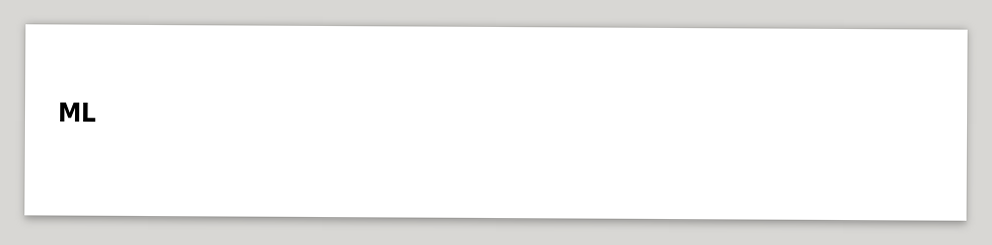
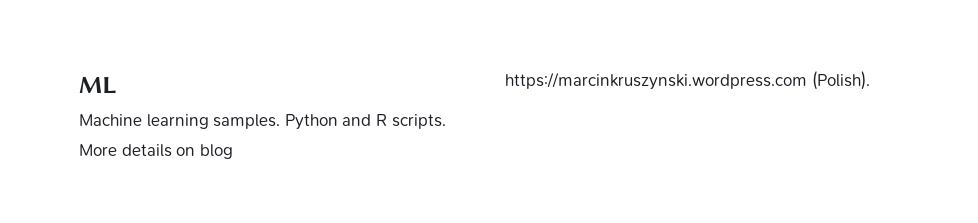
(97, 112) none -> [79,114,446,130] [79,144,233,159] [505,71,870,90] // Machine learning samples. Python and R scripts. // More details on blog https://marcinkruszynski.wordpress.com (Polish).

